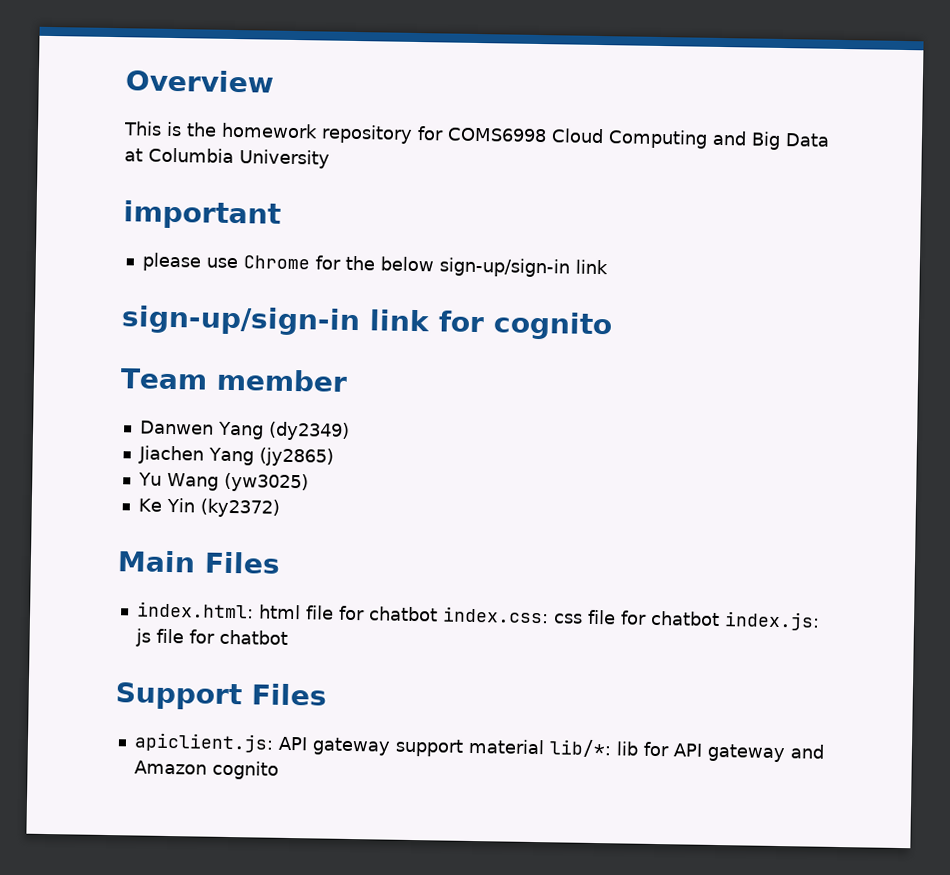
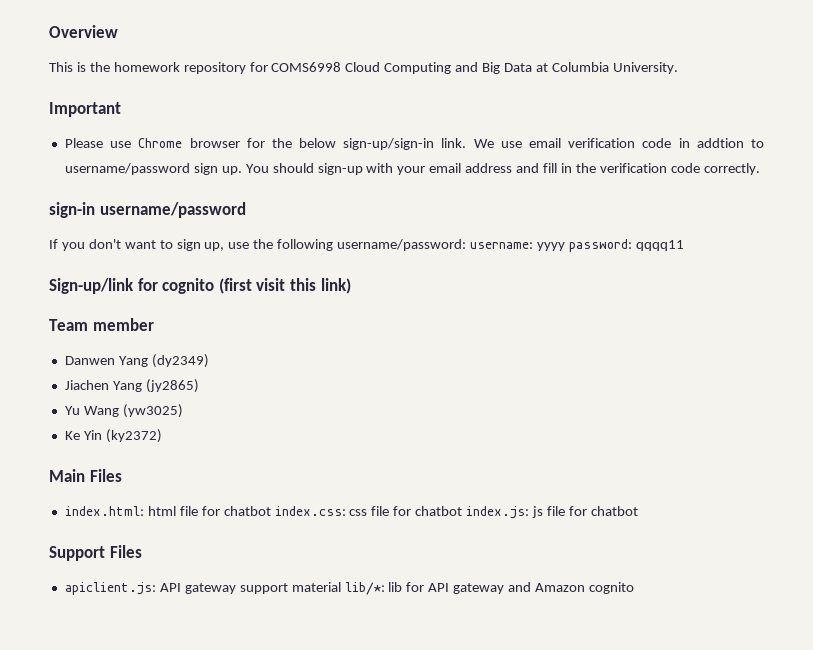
[239,149,330,169] [123,200,281,230] [141,252,201,272] University // important // please -> [612,62,678,74] [49,102,121,117] [64,138,103,148] University. // Important // Please
(310, 262) none -> [189,138,240,148] browser
[574,259,608,275] [121,305,613,341] link // sign-up/sign-in link for cognito -> [441,138,764,148] [64,163,760,175] [49,202,246,218] [49,239,684,252] [49,278,351,294] link. We use email verification code in addtion to username/password sign up. You should sign-up with your email address and fill in the verification code correctly. // sign-in username/password // If you don't want to sign up, use the following username/password: username: yyyy password: qqqq11 // Sign-up/link for cognito (first visit this link)

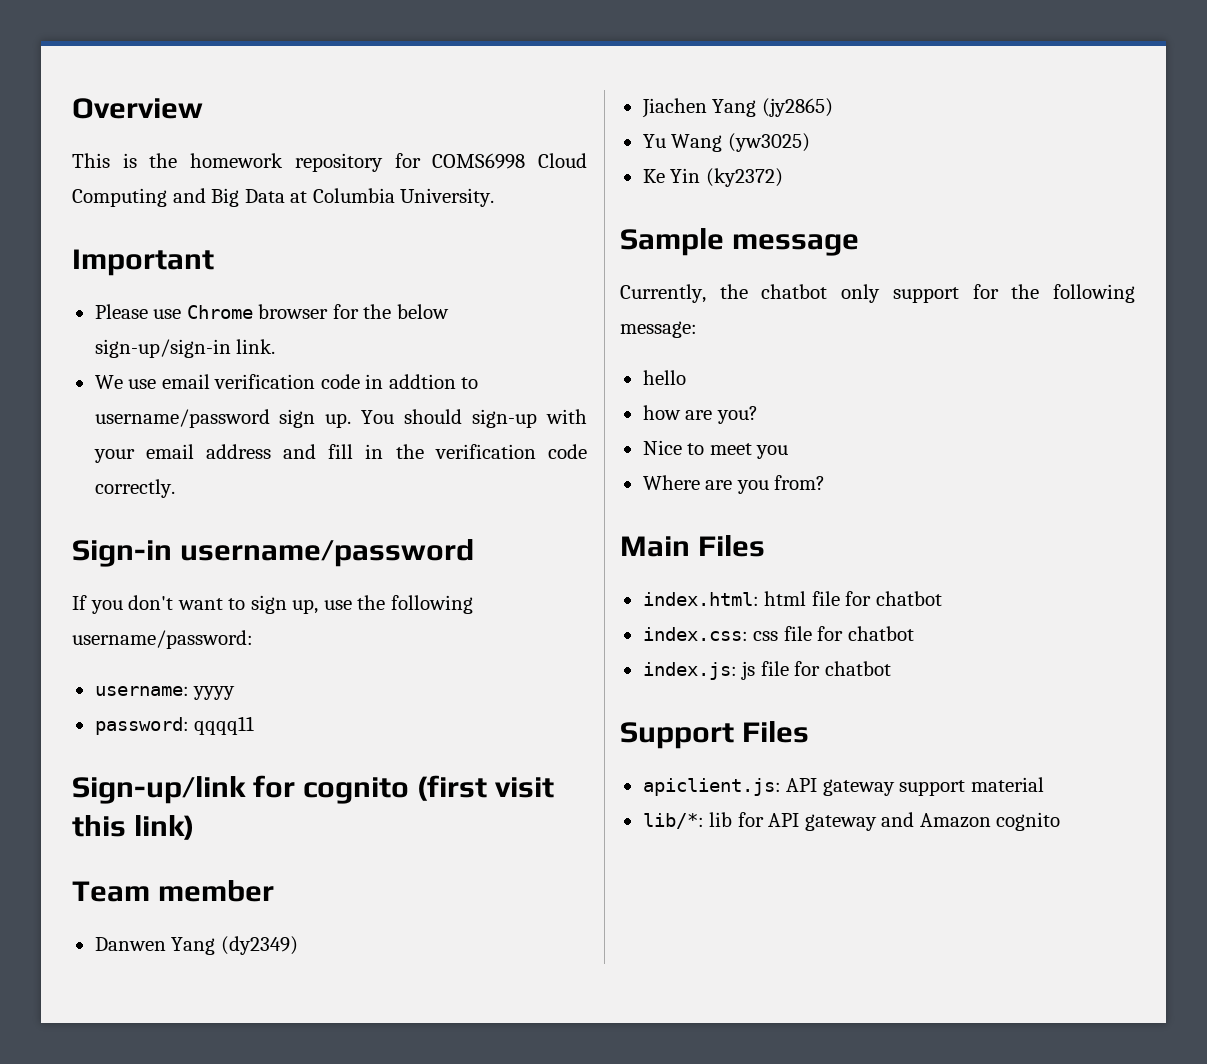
(467, 143) none -> (276, 346) //
[49,202,95,218] sign-in -> [72,540,172,567] Sign-in
(467, 245) none -> (253, 639) //
(565, 246) none -> (236, 693) //
(162, 436) none -> [620,228,860,256] [620,284,1135,303] [620,321,697,338] [642,370,686,385] [642,405,758,424] [642,440,789,459] [642,475,826,494] // Sample message // Currently, the chatbot only support for the following message: // hello // how are you? // Nice to meet you // Where are you from?
(271, 511) none -> (942, 598) //
(463, 511) none -> (914, 633) //
(341, 587) none -> (1044, 784) //

